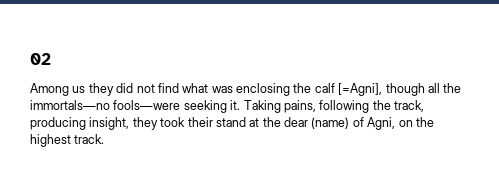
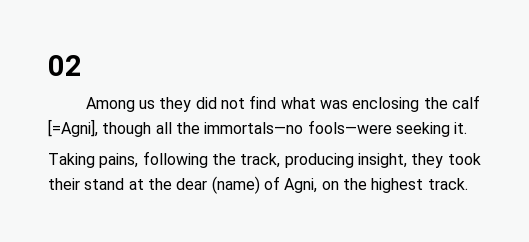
(241, 105) none -> (468, 128) //

